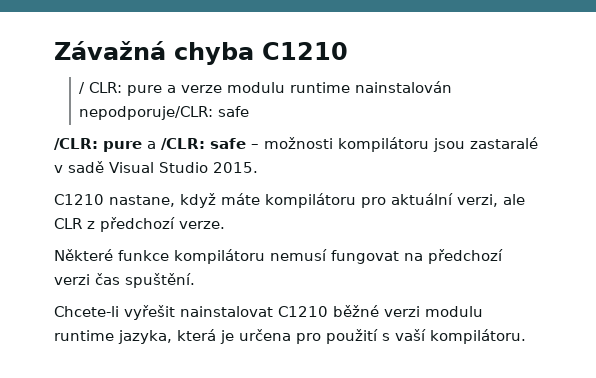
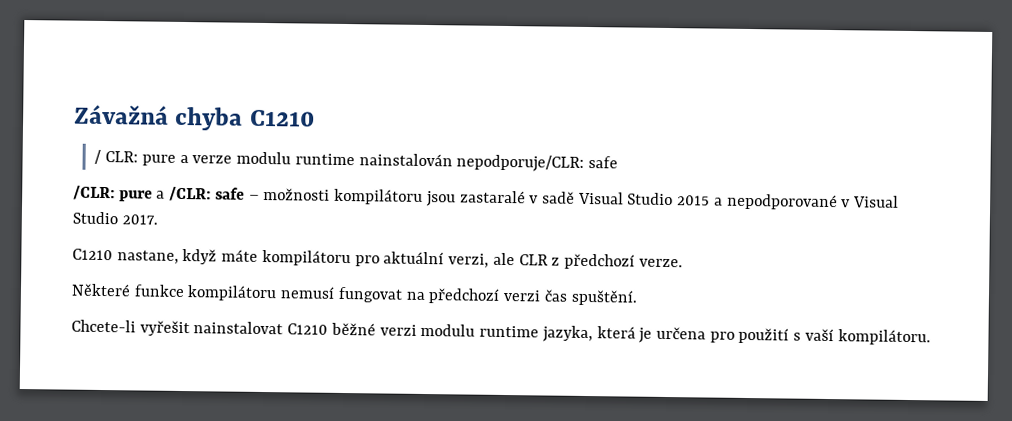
[213,162,258,173] 2015. -> [677,193,900,211] [72,211,158,225] 2015 a nepodporované v Visual Studio 2017.

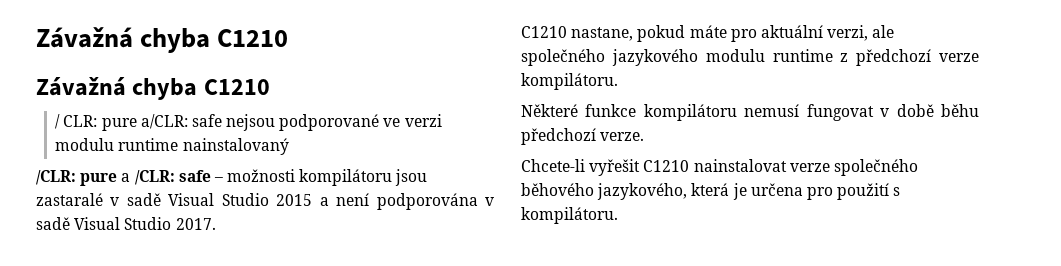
[74,104,315,131] Závažná chyba C1210 -> [36,27,289,53] [36,77,270,100] Závažná chyba C1210 // Závažná chyba C1210
[179,151,618,172] a verze modulu runtime nainstalován nepodporuje/CLR: safe -> [140,114,442,131] [55,138,289,155] a/CLR: safe nejsou podporované ve verzi modulu runtime nainstalovaný
[726,193,851,211] nepodporované v -> [336,193,495,210] [36,217,70,230] není podporována v sadě
[182,248,351,267] když máte kompilátoru -> [637,25,727,42] pokud máte
[518,253,683,270] CLR z předchozí verze. -> [521,49,979,66] [521,73,618,90] společného jazykového modulu runtime z předchozí verze kompilátoru.
[405,288,638,306] [71,319,593,343] na předchozí verzi čas spuštění. // Chcete-li vyřešit nainstalovat C1210 běžné verzi modulu runtime jazyka, -> [880,104,979,117] [521,128,645,145] [521,159,918,176] [521,183,688,200] v době běhu předchozí verze. // Chcete-li vyřešit C1210 nainstalovat verze společného běhového jazykového,
[804,328,834,342] vaší -> (901, 191) none

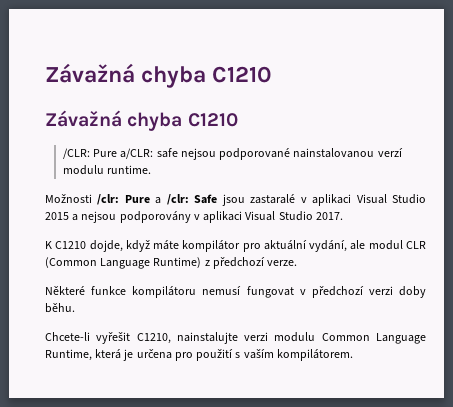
[55,114,137,131] / CLR: pure -> [62,148,118,159] /CLR: Pure
[383,114,442,127] [55,138,289,155] [36,169,393,186] ve verzi modulu runtime nainstalovaný // /CLR: pure a /CLR: safe – možnosti kompilátoru -> [293,148,403,158] [62,165,152,175] [45,194,218,205] nainstalovanou verzí modulu runtime. // Možnosti /clr: Pure a /clr: Safe
[126,193,161,206] sadě -> [312,194,352,206] aplikaci
[336,193,495,210] [36,217,70,230] není podporována v sadě -> [81,211,243,223] nejsou podporovány v aplikaci
[521,25,895,42] [521,49,979,66] [521,73,618,90] C1210 nastane, pokud máte pro aktuální verzi, ale společného jazykového modulu runtime z předchozí verze kompilátoru. -> [45,240,426,252] [45,257,298,269] K C1210 dojde, když máte kompilátor pro aktuální vydání, ale modul CLR (Common Language Runtime) z předchozí verze.
[896,104,979,117] [521,128,645,145] [521,159,918,176] [521,183,688,200] době běhu předchozí verze. // Chcete-li vyřešit C1210 nainstalovat verze společného běhového jazykového, -> [311,286,426,298] [45,303,75,313] [45,332,426,344] [45,349,92,361] předchozí verzi doby běhu. // Chcete-li vyřešit C1210, nainstalujte verzi modulu Common Language Runtime,
[521,207,618,224] kompilátoru. -> [243,349,353,361] vaším kompilátorem.

